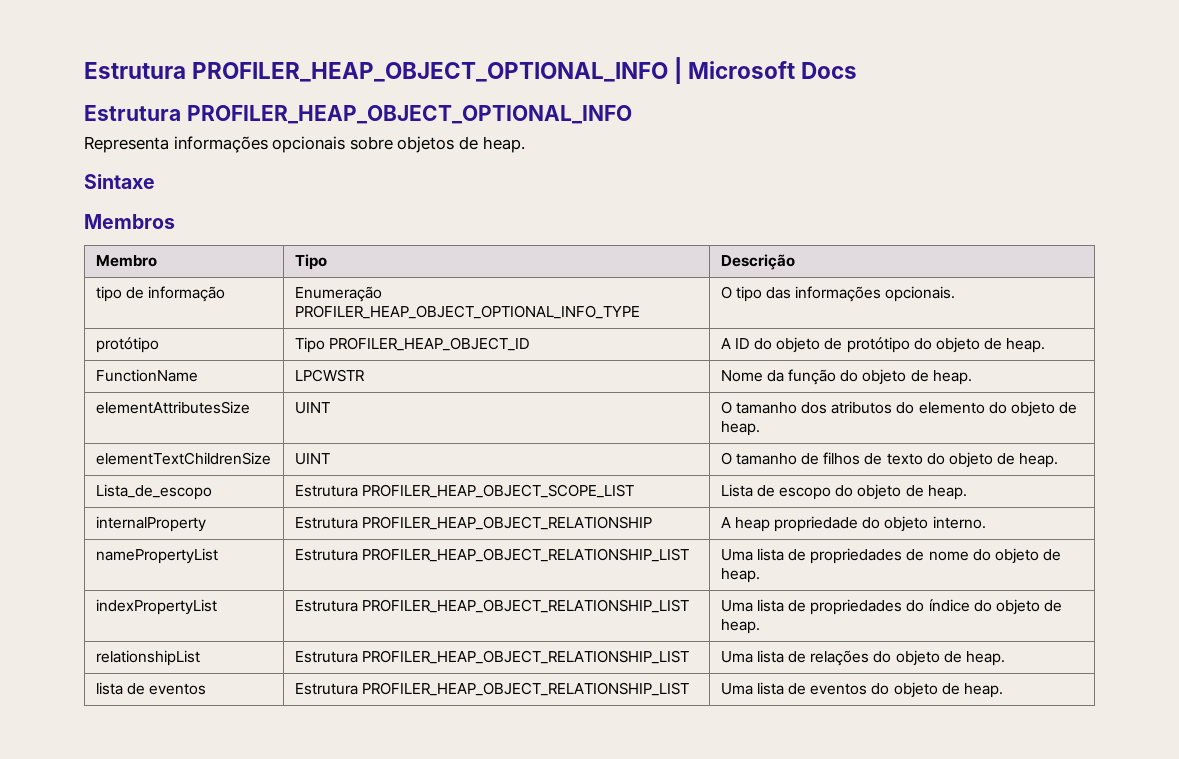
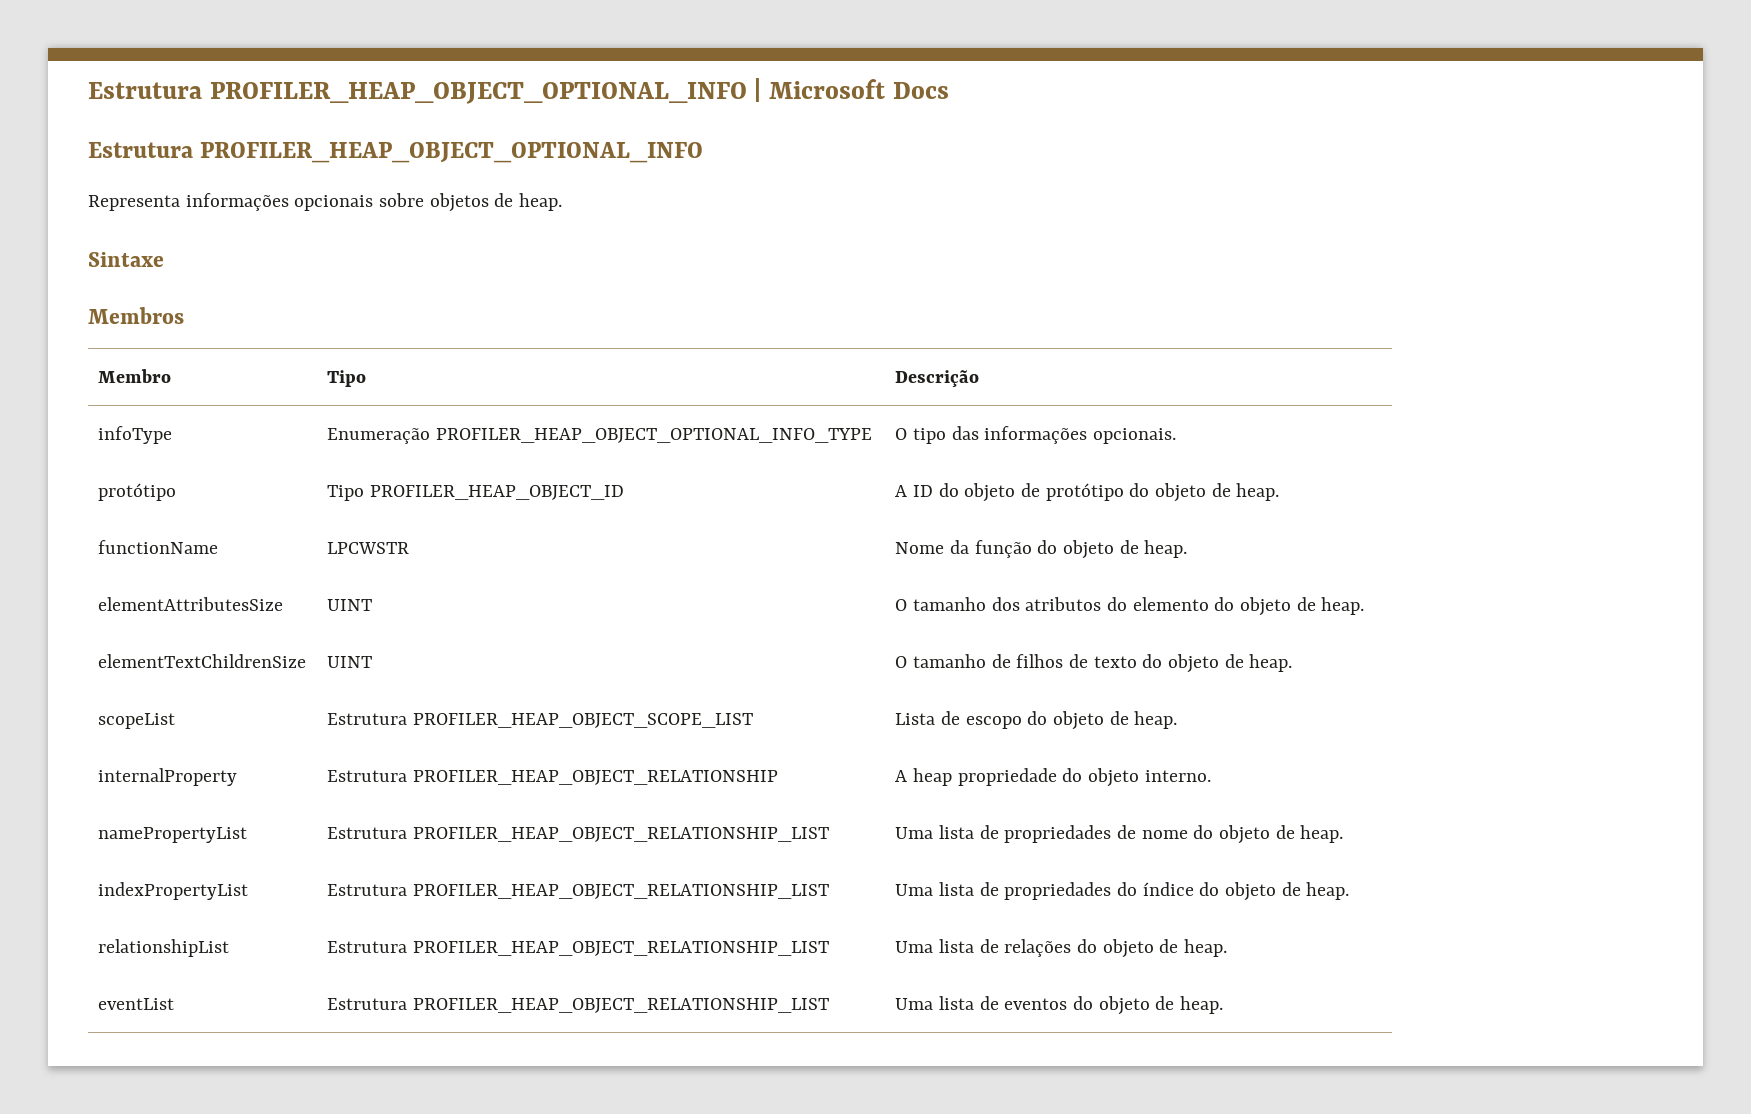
[95,286,226,302] tipo de informação -> [98,426,173,444] infoType
[95,369,198,382] FunctionName -> [98,540,219,554] functionName
[95,484,212,500] Lista_de_escopo -> [98,713,176,729] scopeList
[95,682,207,695] lista de eventos -> [98,998,175,1010] eventList

